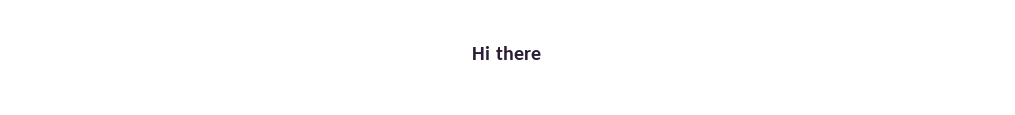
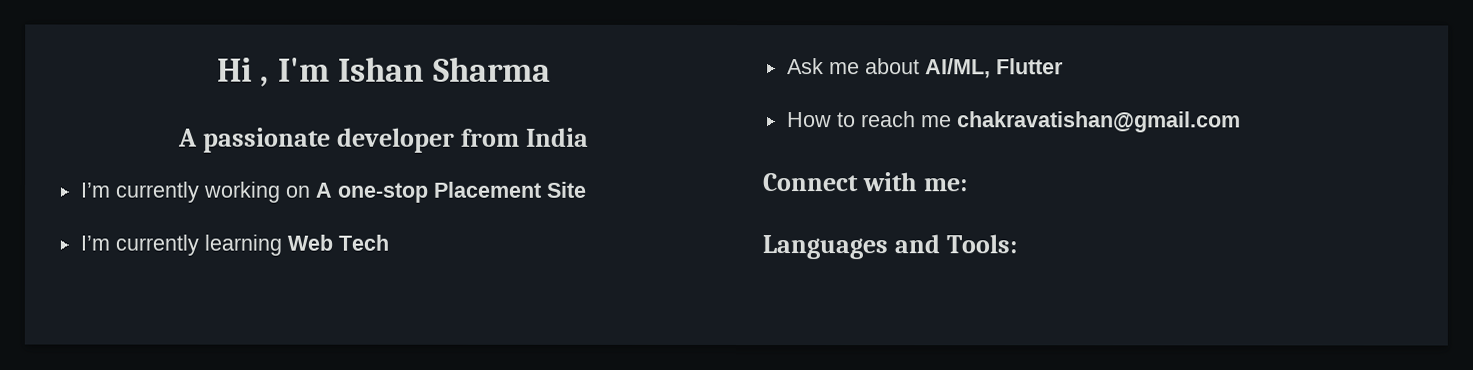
[495,46,541,60] there -> [260,56,551,87] [178,127,589,153] [79,181,587,203] [79,234,389,256] [786,58,1064,79] [786,111,1241,133] [762,172,968,192] [762,234,1017,260] , I'm Ishan Sharma // A passionate developer from India // I’m currently working on A one-stop Placement Site // I’m currently learning Web Tech // Ask me about AI/ML, Flutter // How to reach me chakravatishan@gmail.com // Connect with me: // Languages and Tools:

